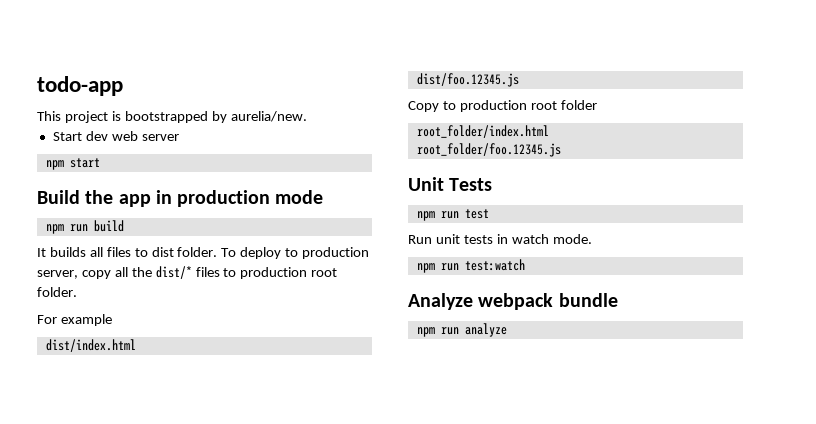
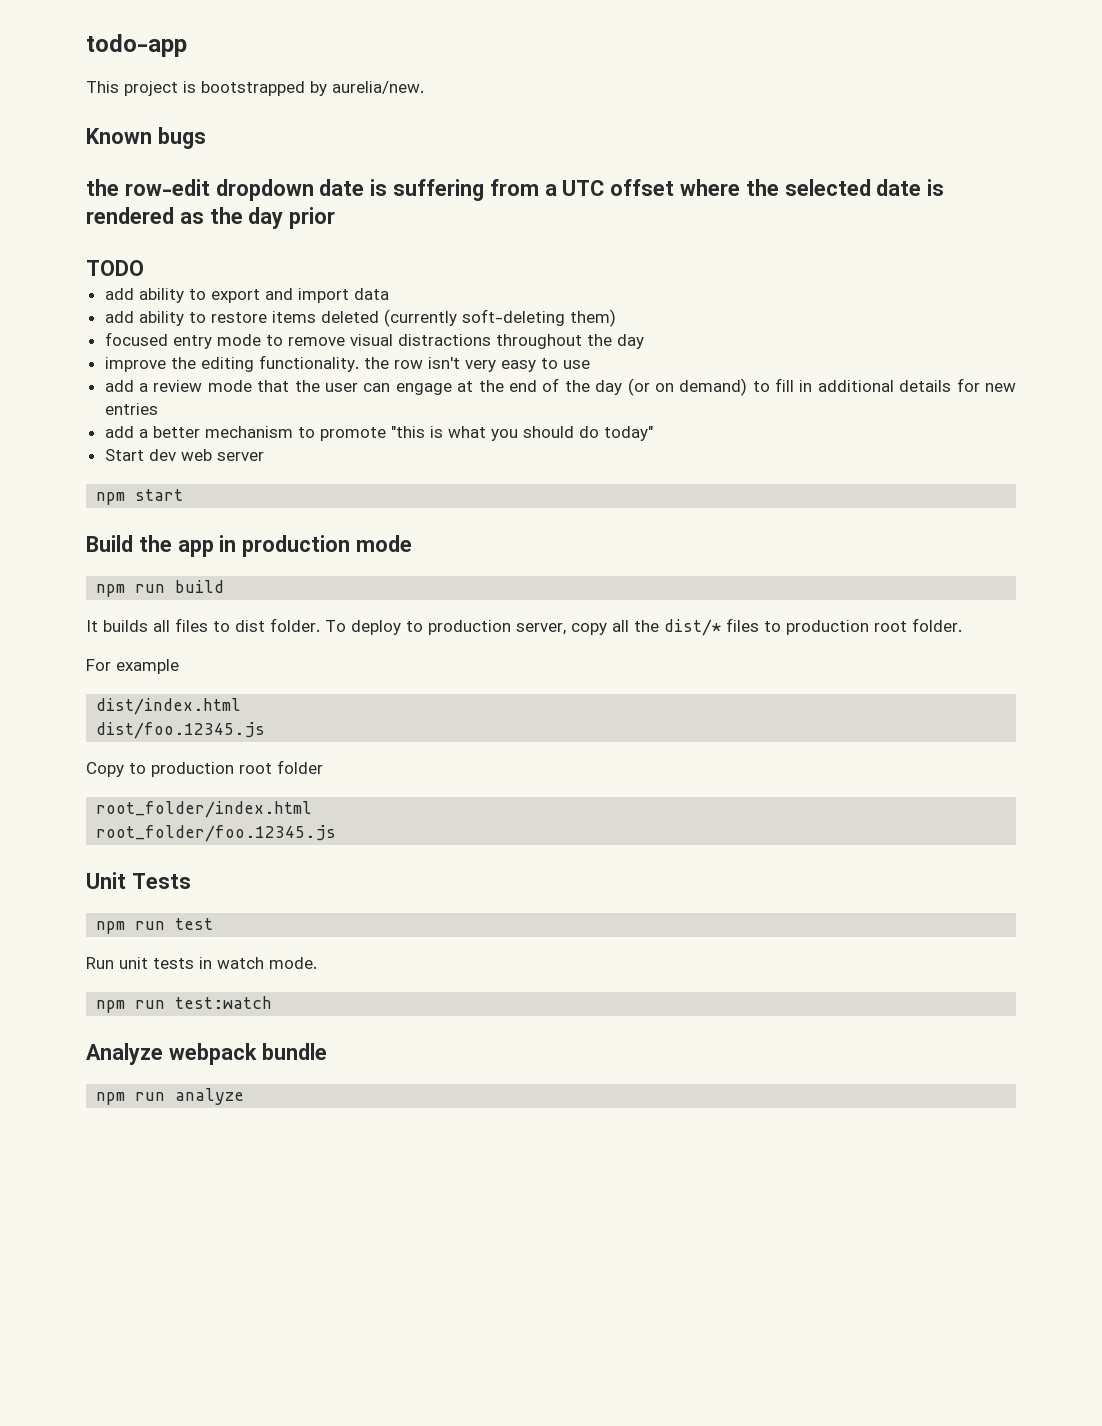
(307, 116) none -> [86,127,206,149] [86,179,945,201] [86,207,336,229] [86,260,144,276] [104,288,389,303] [104,309,616,327] [104,332,644,349] [104,355,590,372] [104,378,1017,396] [104,403,158,415] [104,426,653,441] // Known bugs // the row-edit dropdown date is suffering from a UTC offset where the selected date is rendered as the day prior // TODO // add ability to export and import data // add ability to restore items deleted (currently soft-deleting them) // focused entry mode to remove visual distractions throughout the day // improve the editing functionality. the row isn't very easy to use // add a review mode that the user can engage at the end of the day (or on demand) to fill in additional details for new entries // add a better mechanism to promote "this is what you should do today"

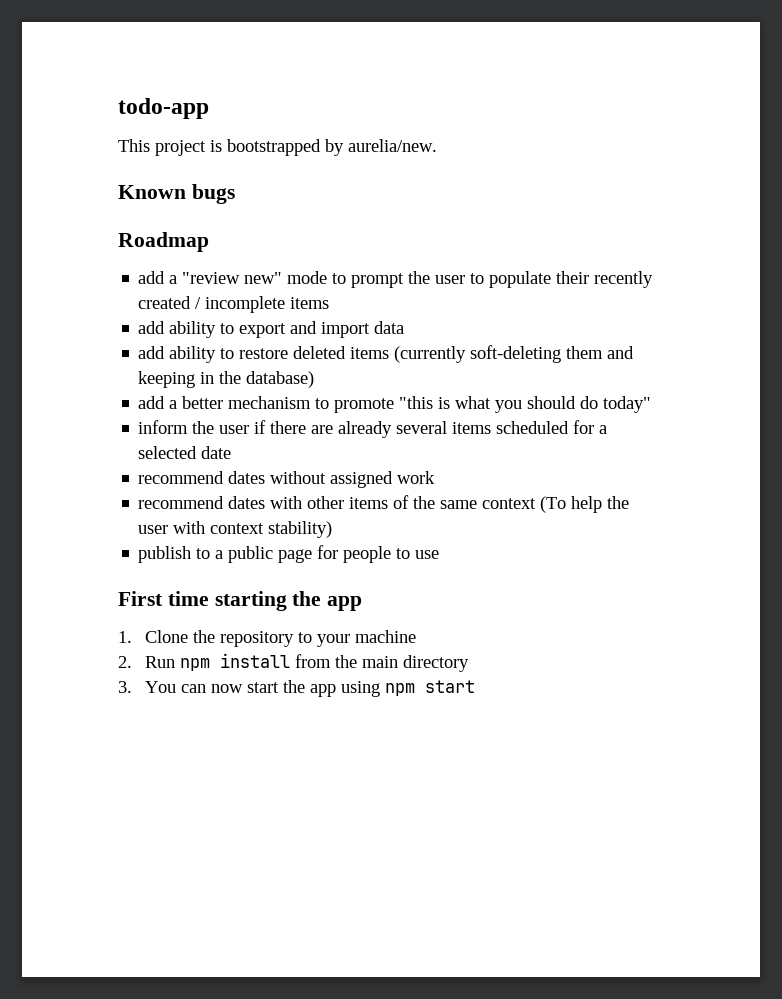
[86,179,945,201] [86,207,336,229] [86,260,144,276] the row-edit dropdown date is suffering from a UTC offset where the selected date is rendered as the day prior // TODO -> [118,232,209,252] [138,271,654,288] [138,296,330,313] Roadmap // add a "review new" mode to prompt the user to populate their recently created / incomplete items
[271,309,616,327] [104,332,644,349] [104,355,590,372] [104,378,1017,396] [104,403,158,415] items deleted (currently soft-deleting them) // focused entry mode to remove visual distractions throughout the day // improve the editing functionality. the row isn't very easy to use // add a review mode that the user can engage at the end of the day (or on demand) to fill in additional details for new entries -> [293,345,635,363] [138,371,315,388] deleted items (currently soft-deleting them and keeping in the database)
[104,449,264,461] [96,489,184,505] [86,535,413,557] [96,580,225,597] [86,618,962,636] [86,659,179,674] [96,698,242,715] [96,722,266,739] [86,760,323,777] [96,801,313,818] [96,825,337,842] [86,872,191,889] [96,918,214,934] [86,957,317,969] [96,996,273,1013] [86,1043,327,1065] [96,1088,245,1105] Start dev web server // npm start // Build the app in production mode // npm run build // It builds all files to dist folder. To deploy to production server, copy all the dist/* files to production root folder. // For example // dist/index.html // dist/foo.12345.js // Copy to production root folder // root_folder/index.html // root_folder/foo.12345.js // Unit Tests // npm run test // Run unit tests in watch mode. // npm run test:watch // Analyze webpack bundle // npm run analyze -> [138,420,608,438] [138,446,232,459] [138,471,436,488] [138,495,630,513] [138,521,333,538] [138,545,440,563] [118,591,363,611] [118,630,416,647] [118,653,469,672] [118,680,475,697] inform the user if there are already several items scheduled for a selected date // recommend dates without assigned work // recommend dates with other items of the same context (To help the user with context stability) // publish to a public page for people to use // First time starting the app // 1. Clone the repository to your machine // 2. Run npm install from the main directory // 3. You can now start the app using npm start

